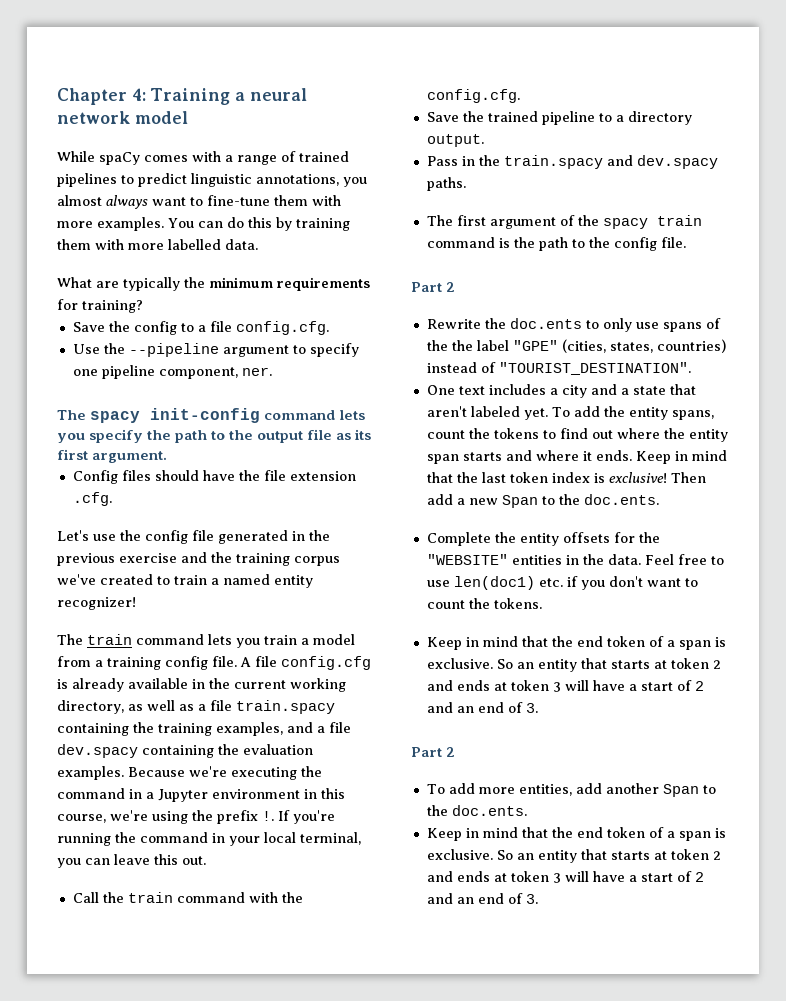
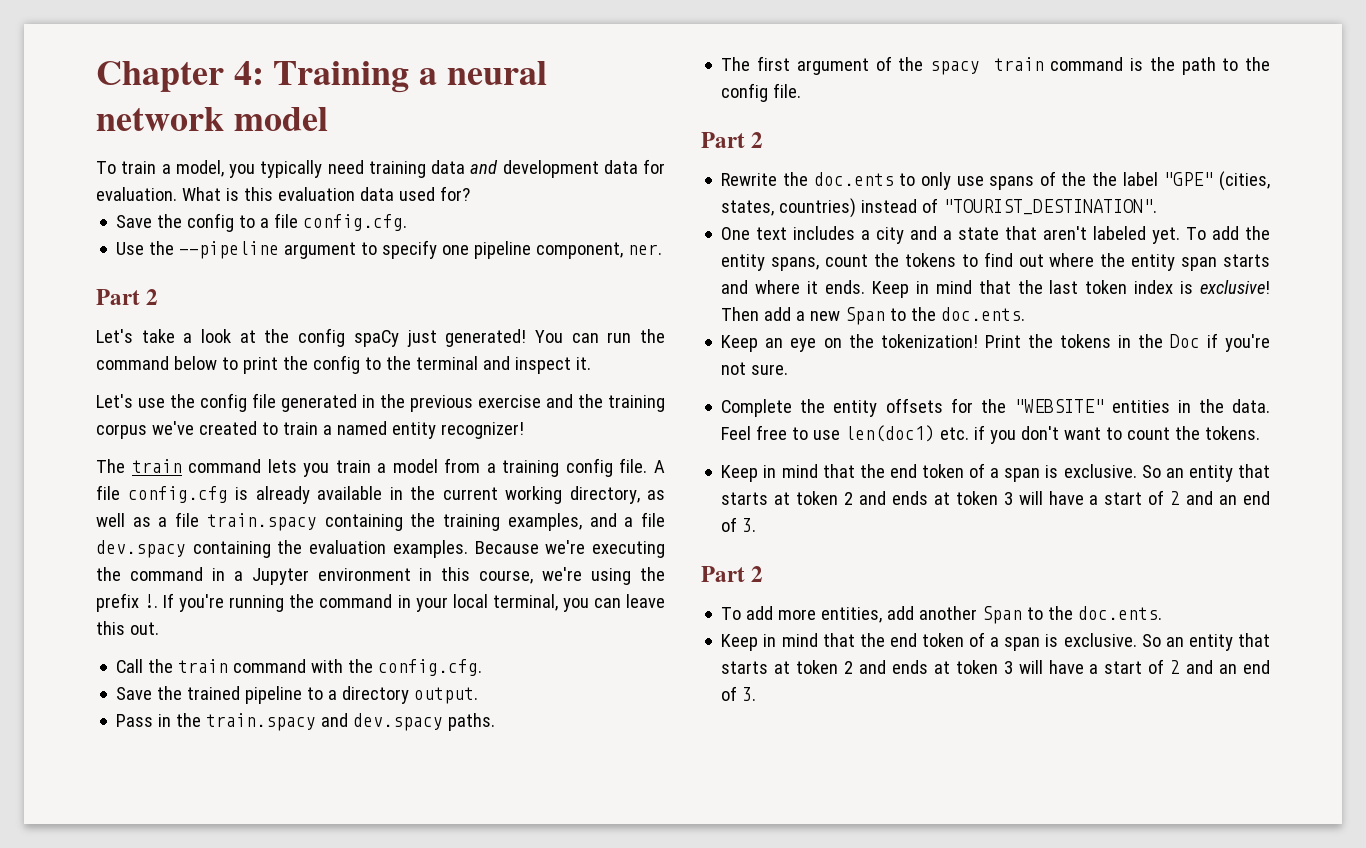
[57,151,349,165] [57,173,367,187] [57,195,341,209] [57,217,350,231] [57,239,258,250] [57,277,370,291] [57,299,143,313] While spaCy comes with a range of trained pipelines to predict linguistic annotations, you almost always want to fine-tune them with more examples. You can do this by training them with more labelled data. // What are typically the minimum requirements for training? -> [96,159,665,178] [96,186,470,201] To train a model, you typically need training data and development data for evaluation. What is this evaluation data used for?
[57,408,366,423] [57,429,372,443] [57,449,168,463] [72,470,356,484] [72,492,112,506] The spacy init-config command lets you specify the path to the output file as its first argument. // Config files should have the file extension .cfg. -> [96,289,159,305] [96,328,666,347] [96,355,591,374] Part 2 // Let's take a look at the config spaCy just generated! You can run the command below to print the config to the terminal and inspect it.
(659, 499) none -> [721,333,1270,352] [721,362,789,375] // Keep an eye on the tokenization! Print the tokens in the Doc if you're not sure.

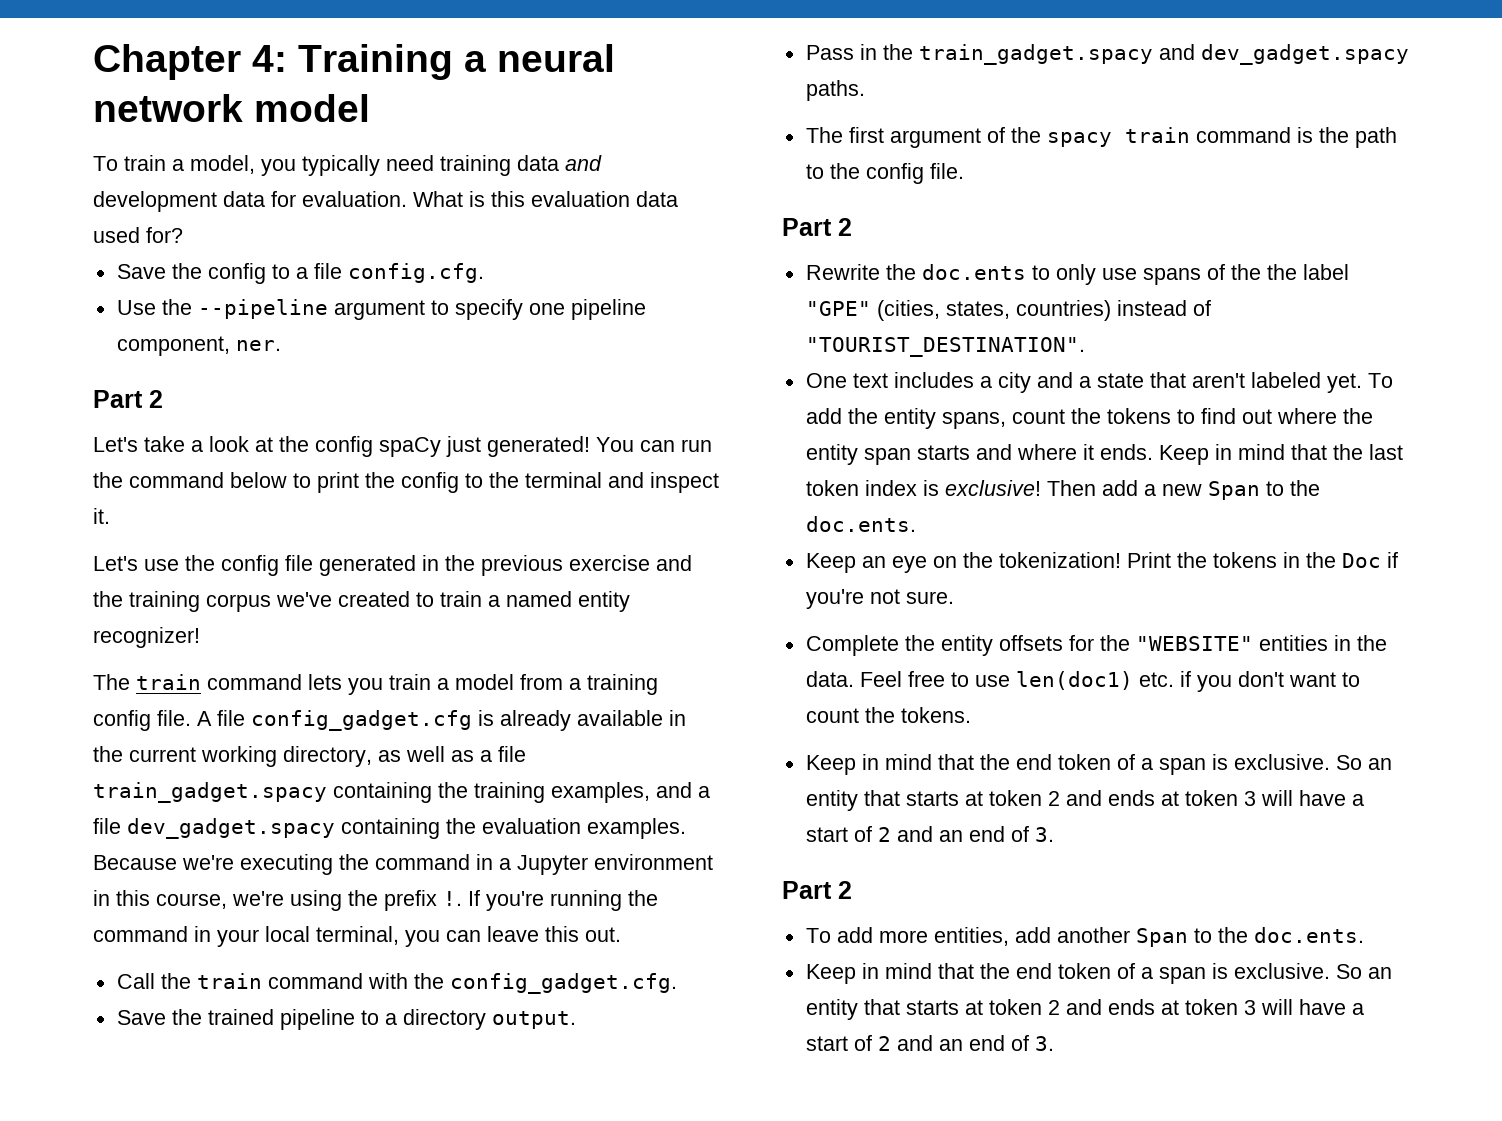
[127,486,228,503] config.cfg -> [251,710,472,731] config_gadget.cfg
[206,513,317,531] train.spacy -> [93,782,327,803] train_gadget.spacy
[96,540,186,558] dev.spacy -> [127,818,335,839] dev_gadget.spacy
[378,659,483,676] config.cfg. -> [449,973,677,994] config_gadget.cfg.
[206,713,444,731] train.spacy and dev.spacy -> [918,44,1409,65] train_gadget.spacy and dev_gadget.spacy

